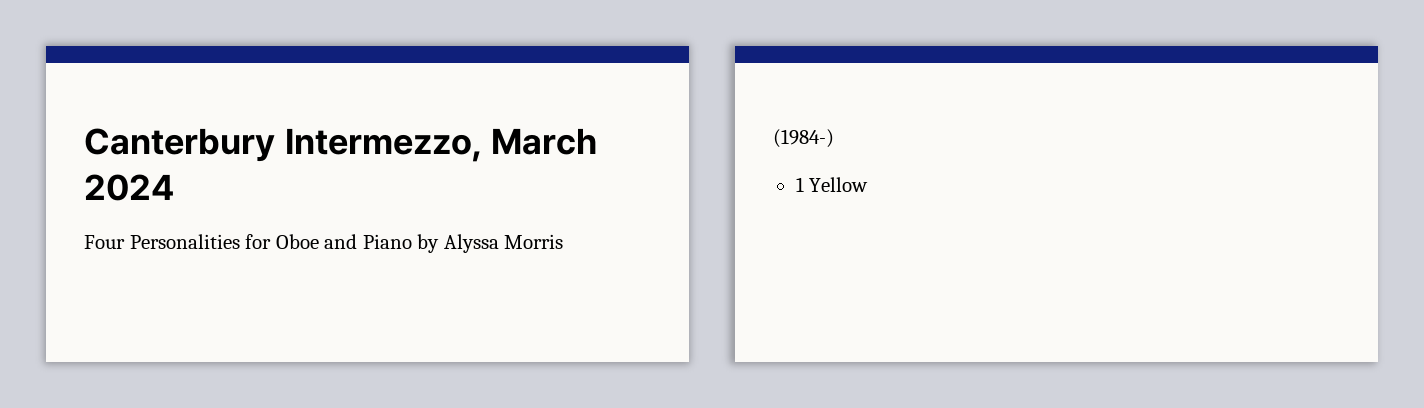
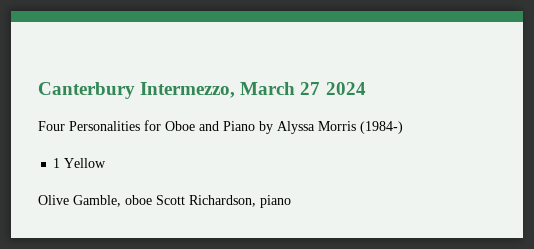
(598, 141) none -> [300,82,321,95] 27
(869, 184) none -> [38,195,291,208] // Olive Gamble, oboe Scott Richardson, piano

